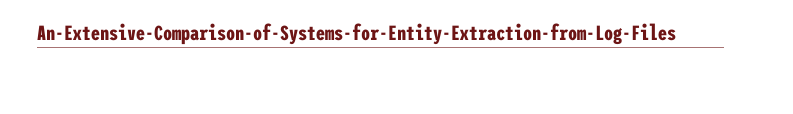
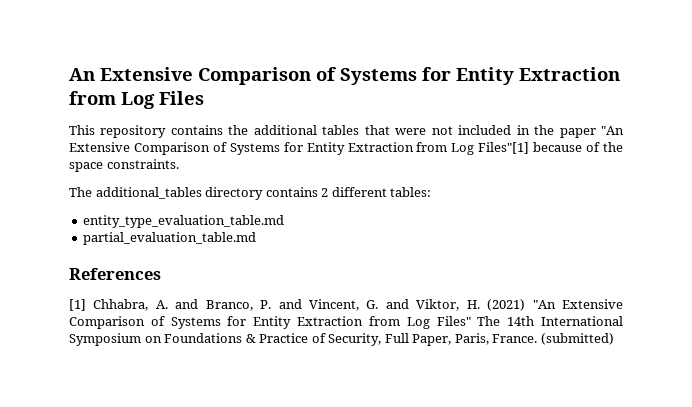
[37,23,676,45] An-Extensive-Comparison-of-Systems-for-Entity-Extraction-from-Log-Files -> [69,67,620,85] [69,91,204,109] [69,125,624,138] [69,142,623,155] [69,159,179,172] [69,187,432,200] [83,215,285,228] [83,232,257,245] [69,268,161,280] [69,299,623,311] [69,316,623,329] [69,333,614,346] An Extensive Comparison of Systems for Entity Extraction from Log Files // This repository contains the additional tables that were not included in the paper "An Extensive Comparison of Systems for Entity Extraction from Log Files"[1] because of the space constraints. // The additional_tables directory contains 2 different tables: // entity_type_evaluation_table.md // partial_evaluation_table.md // References // [1] Chhabra, A. and Branco, P. and Vincent, G. and Viktor, H. (2021) "An Extensive Comparison of Systems for Entity Extraction from Log Files" The 14th International Symposium on Foundations & Practice of Security, Full Paper, Paris, France. (submitted)

